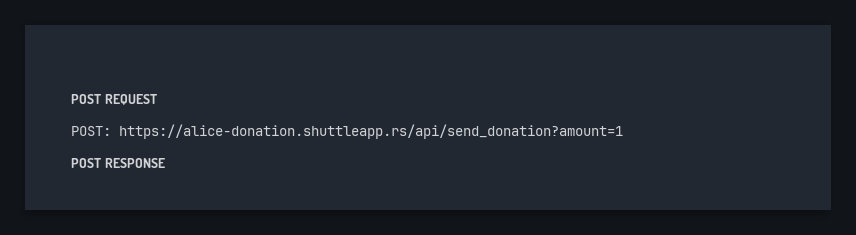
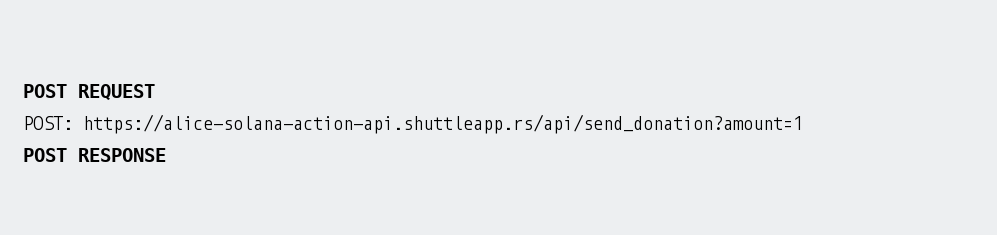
[119,124,623,139] https://alice-donation.shuttleapp.rs/api/send_donation?amount=1 -> [83,114,803,134] https://alice-solana-action-api.shuttleapp.rs/api/send_donation?amount=1

